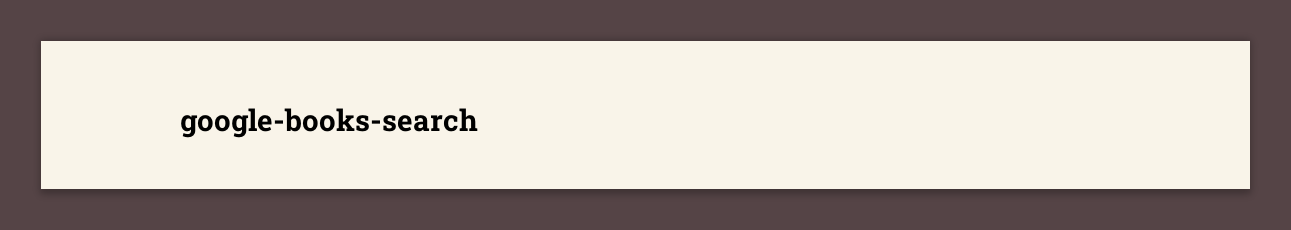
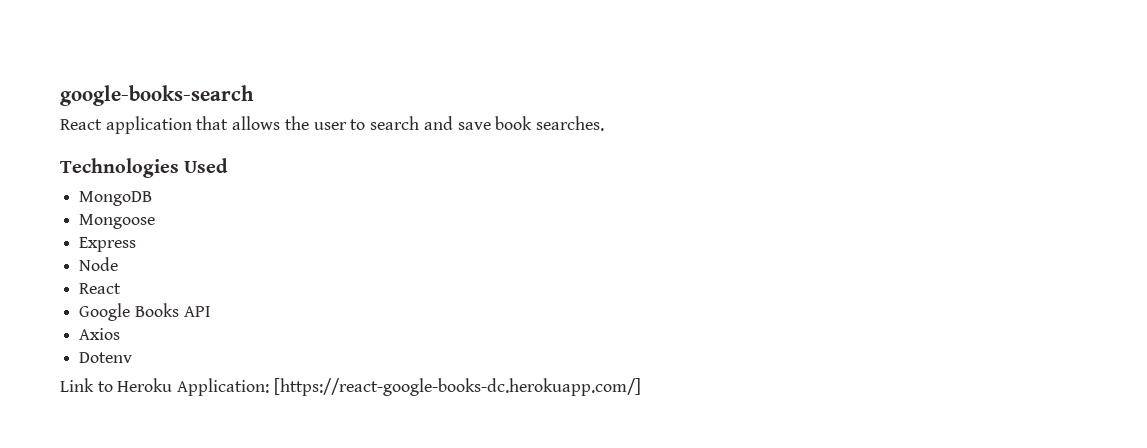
(478, 123) none -> [60,116,604,134] [60,158,229,178] [79,191,153,206] [79,214,156,229] [79,237,137,252] [79,257,119,271] [79,283,122,294] [79,303,211,321] [79,328,121,340] [79,352,133,363] [60,378,641,396] // React application that allows the user to search and save book searches. // Technologies Used // MongoDB // Mongoose // Express // Node // React // Google Books API // Axios // Dotenv // Link to Heroku Application: [https://react-google-books-dc.herokuapp.com/]

